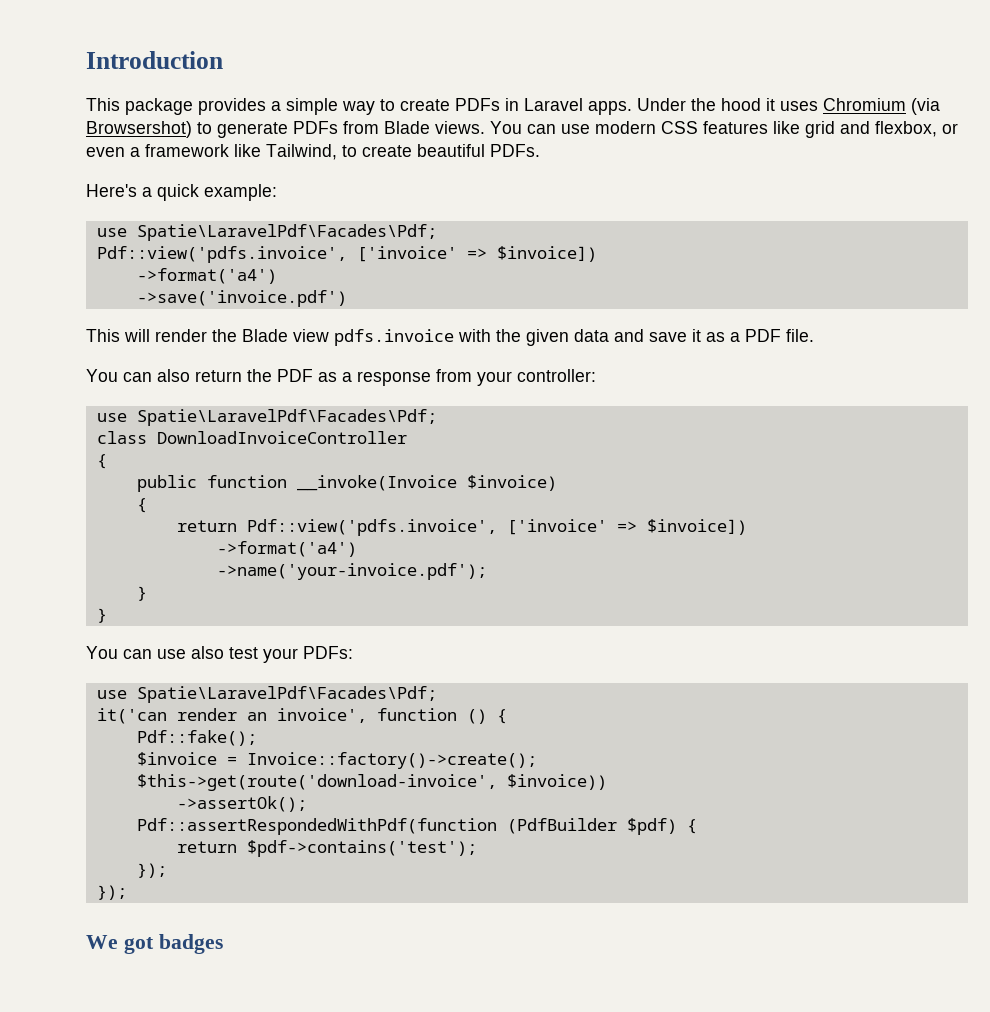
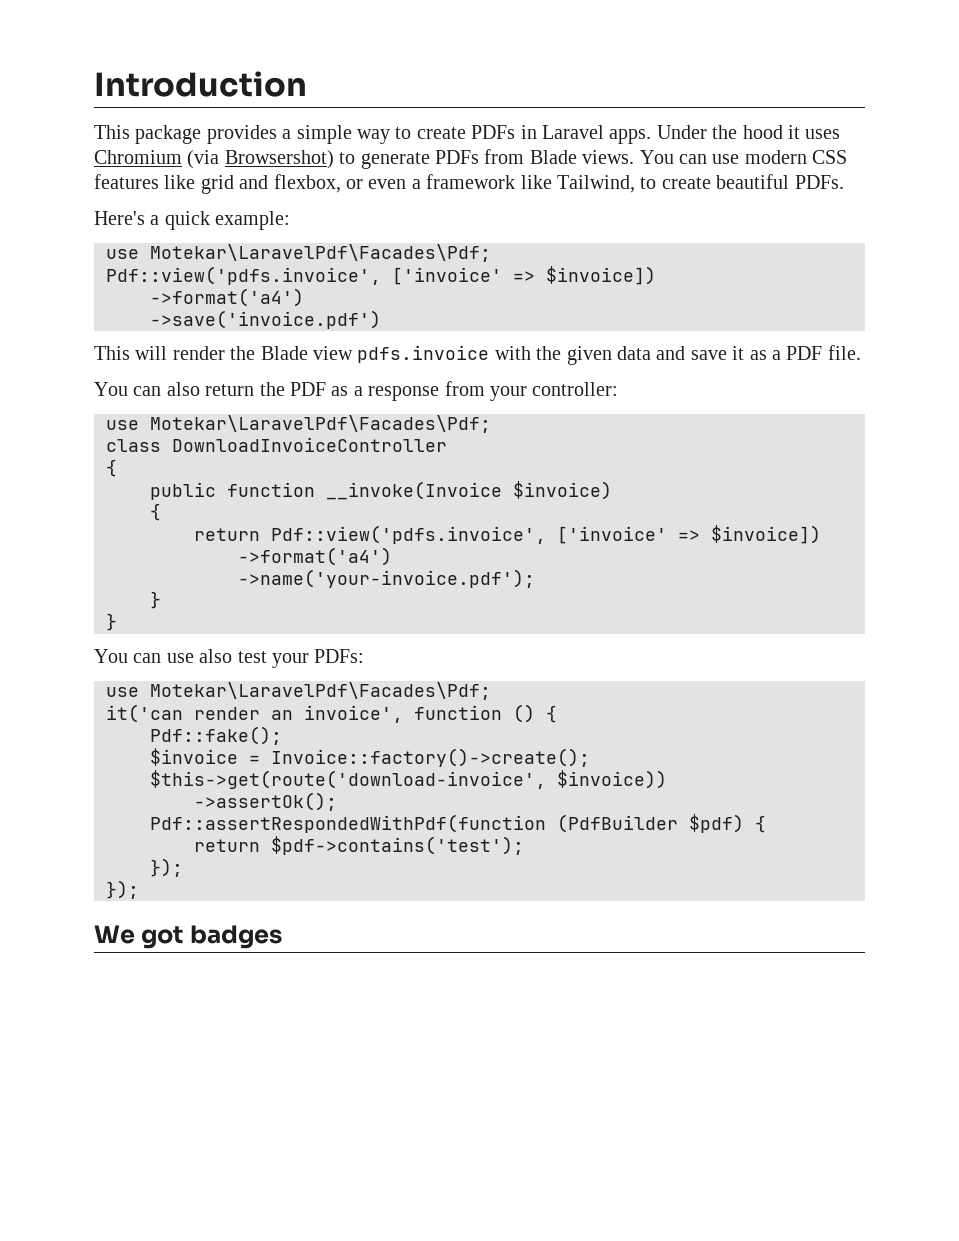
[136,224,437,241] Spatie\LaravelPdf\Facades\Pdf; -> [150,244,491,262] Motekar\LaravelPdf\Facades\Pdf;
[136,409,437,426] Spatie\LaravelPdf\Facades\Pdf; -> [150,415,491,433] Motekar\LaravelPdf\Facades\Pdf;
[136,686,437,703] Spatie\LaravelPdf\Facades\Pdf; -> [150,682,491,700] Motekar\LaravelPdf\Facades\Pdf;

